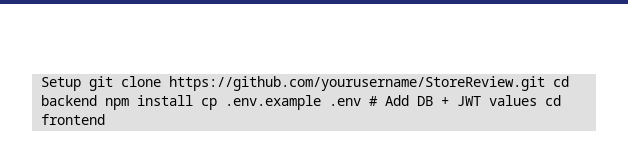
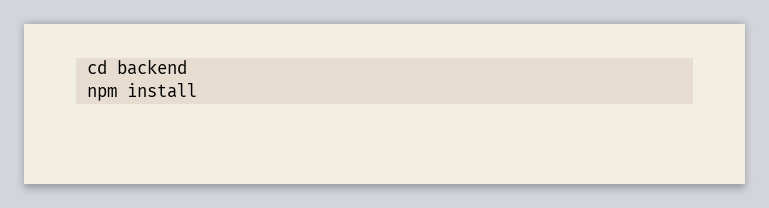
[41,76,545,91] Setup git clone https://github.com/yourusername/StoreReview.git -> (86, 67) none
(97, 100) none -> (187, 67) //
[201,95,561,110] [41,114,105,125] cp .env.example .env # Add DB + JWT values cd frontend -> (197, 90) none

